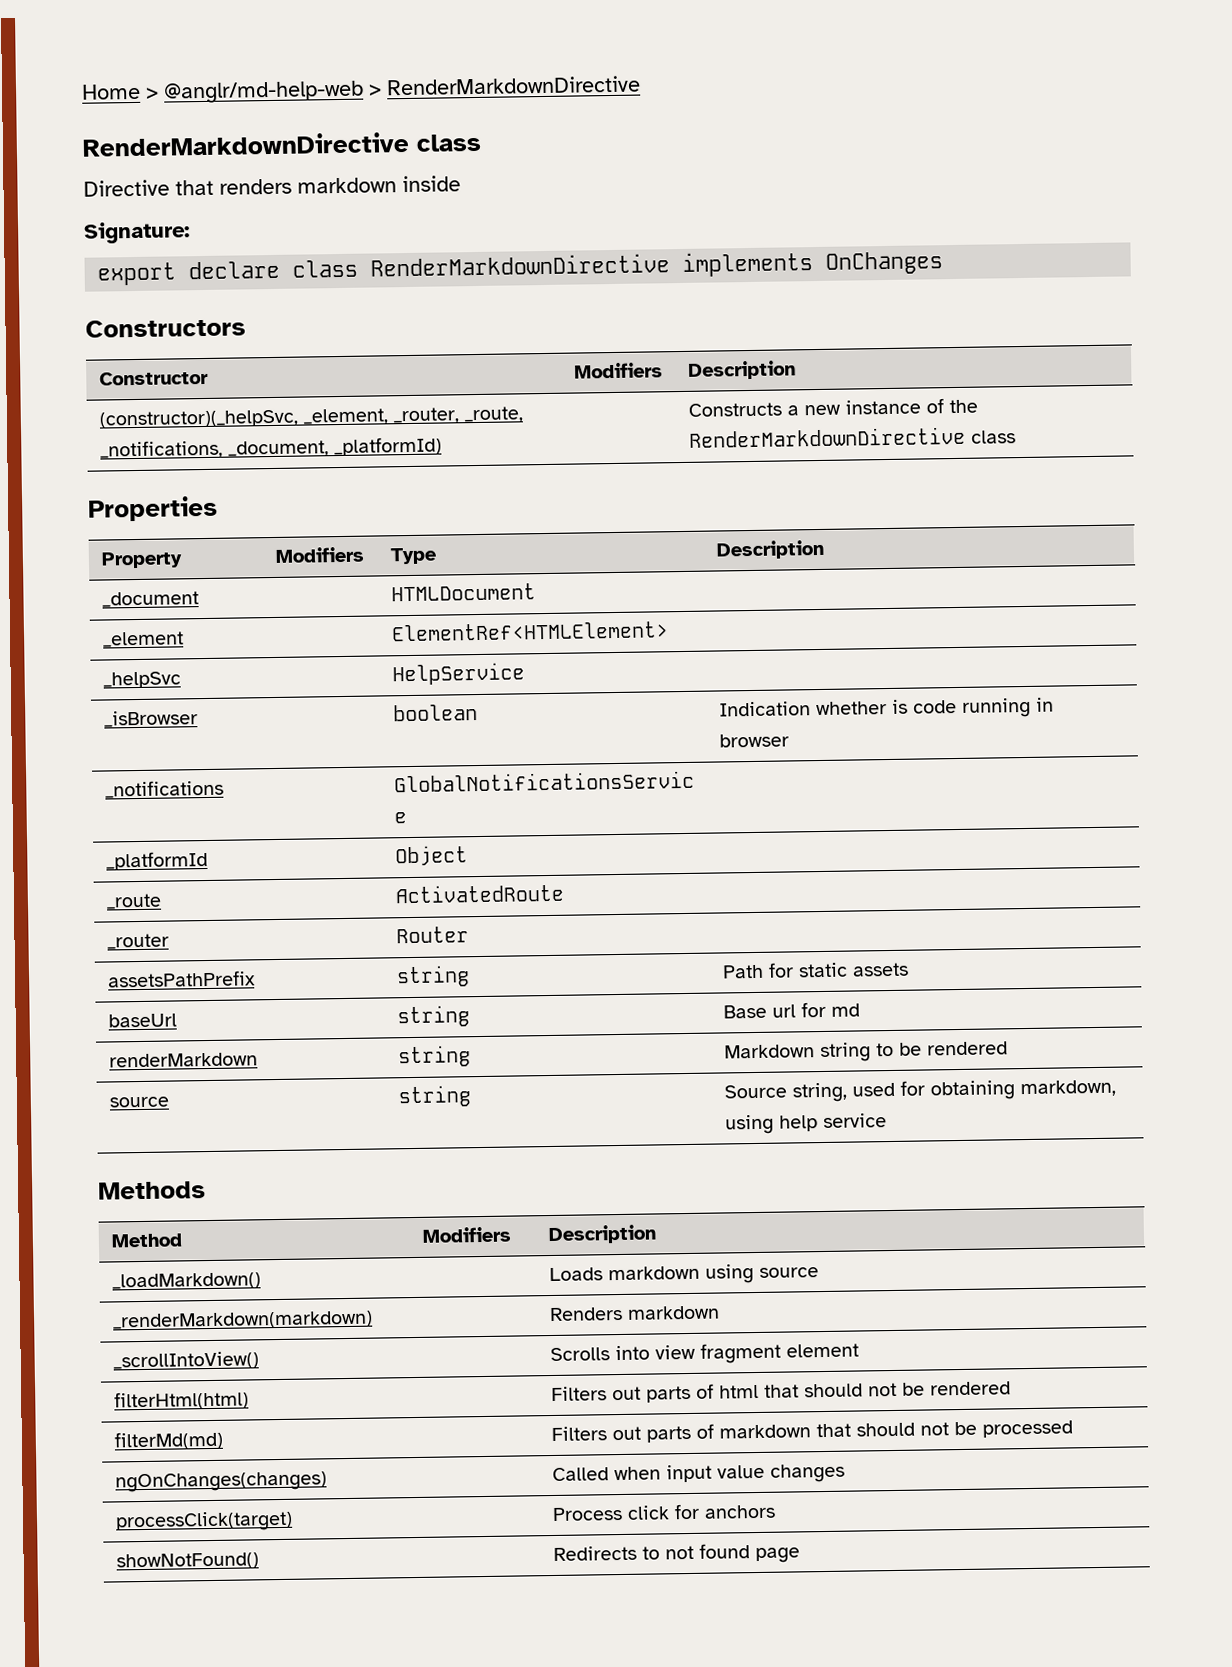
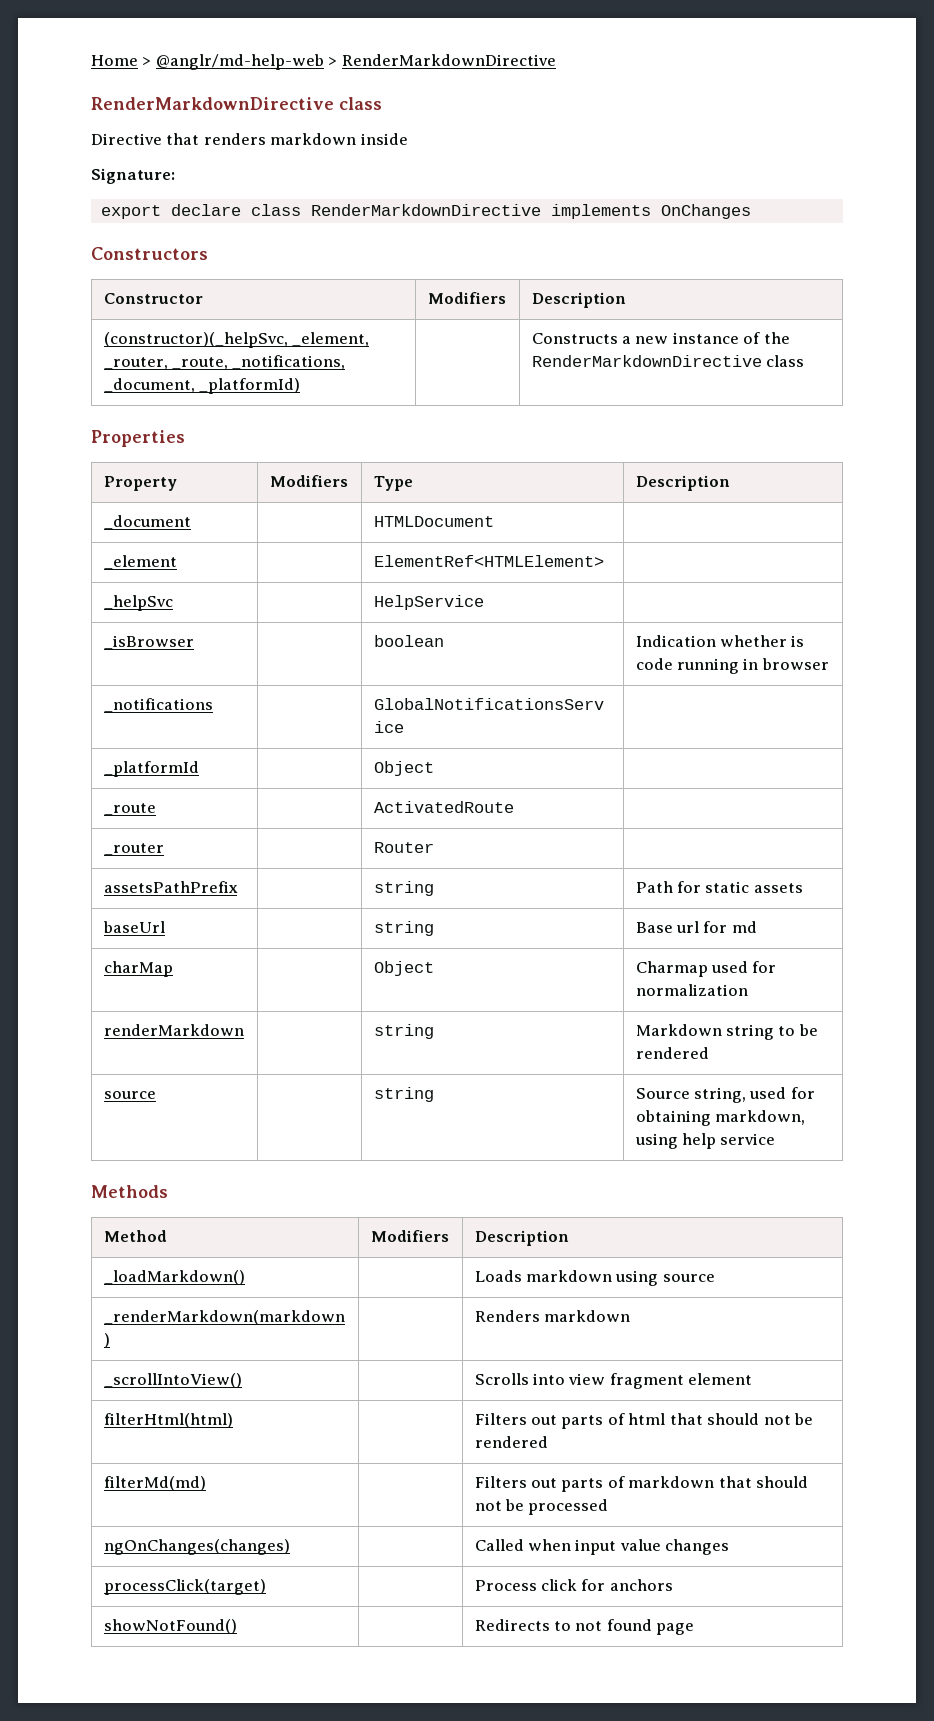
(860, 1010) none -> [103,961,173,977] [373,961,434,976] [635,961,777,977] [635,984,748,996] // charMap | | Object | Charmap used for normalization

